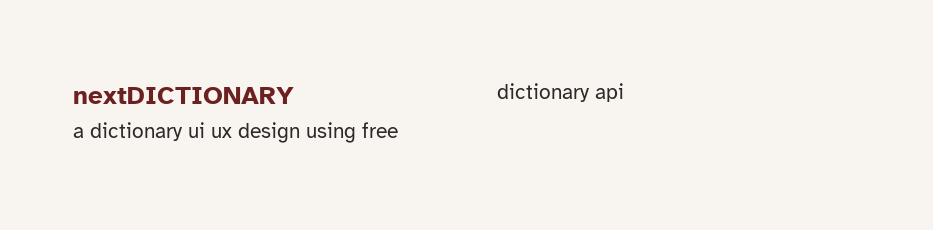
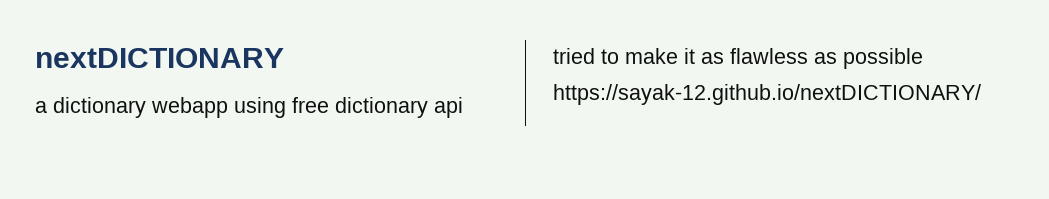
[188,122,300,143] ui ux design -> [151,97,228,118] webapp
(624, 92) none -> [553,48,923,69] [553,84,981,105] tried to make it as flawless as possible https://sayak-12.github.io/nextDICTIONARY/

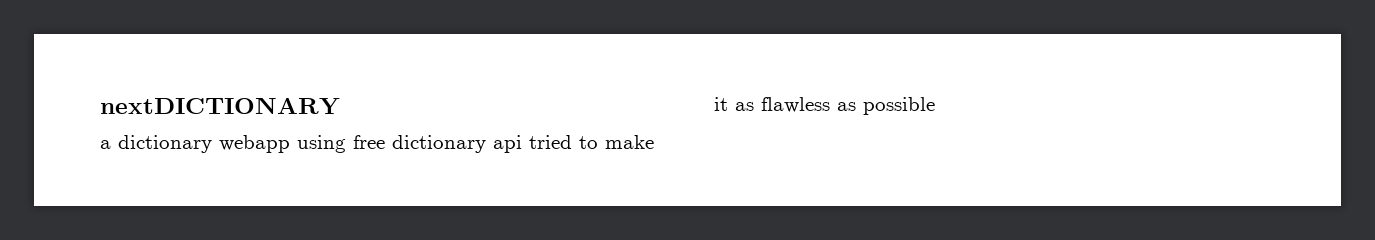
[553,84,981,105] https://sayak-12.github.io/nextDICTIONARY/ -> (935, 106) none

